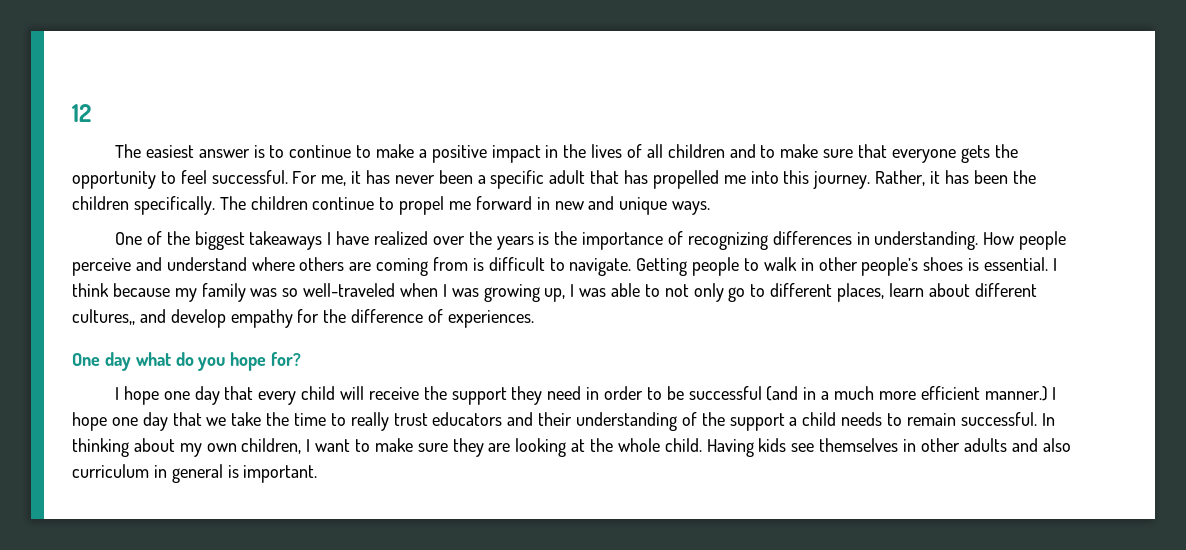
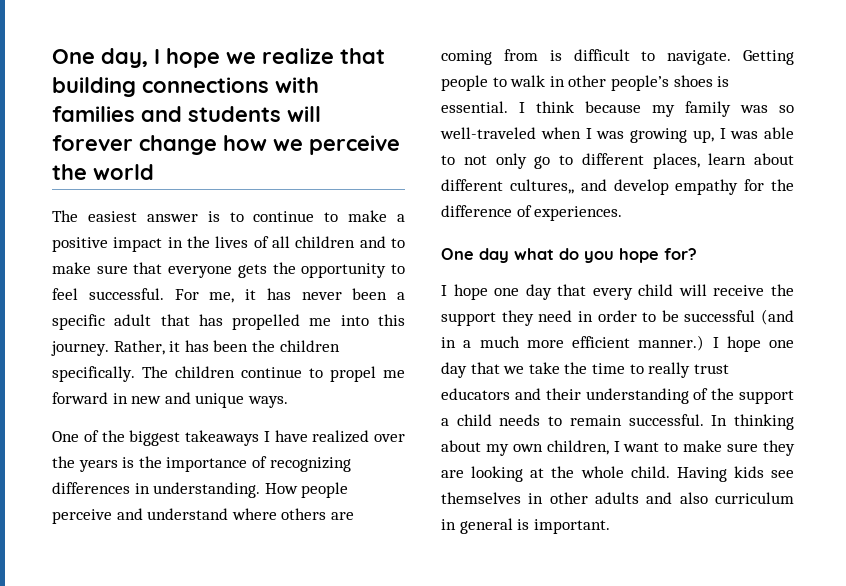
[72,104,91,122] 12 -> [52,48,385,68] [52,77,319,97] [52,106,321,122] [52,135,400,155] [52,164,154,180] One day, I hope we realize that building connections with families and students will forever change how we perceive the world

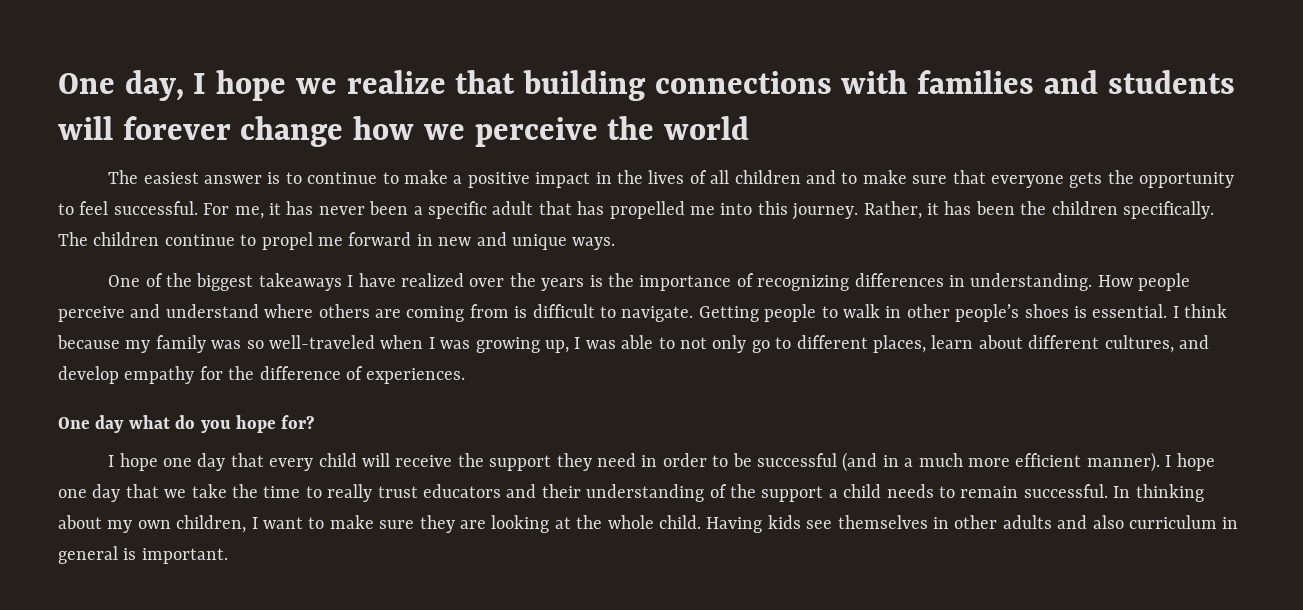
[509,179,574,194] cultures,, -> [1104,335,1174,353] cultures,
[638,335,705,351] manner.) -> [1086,452,1160,472] manner).

